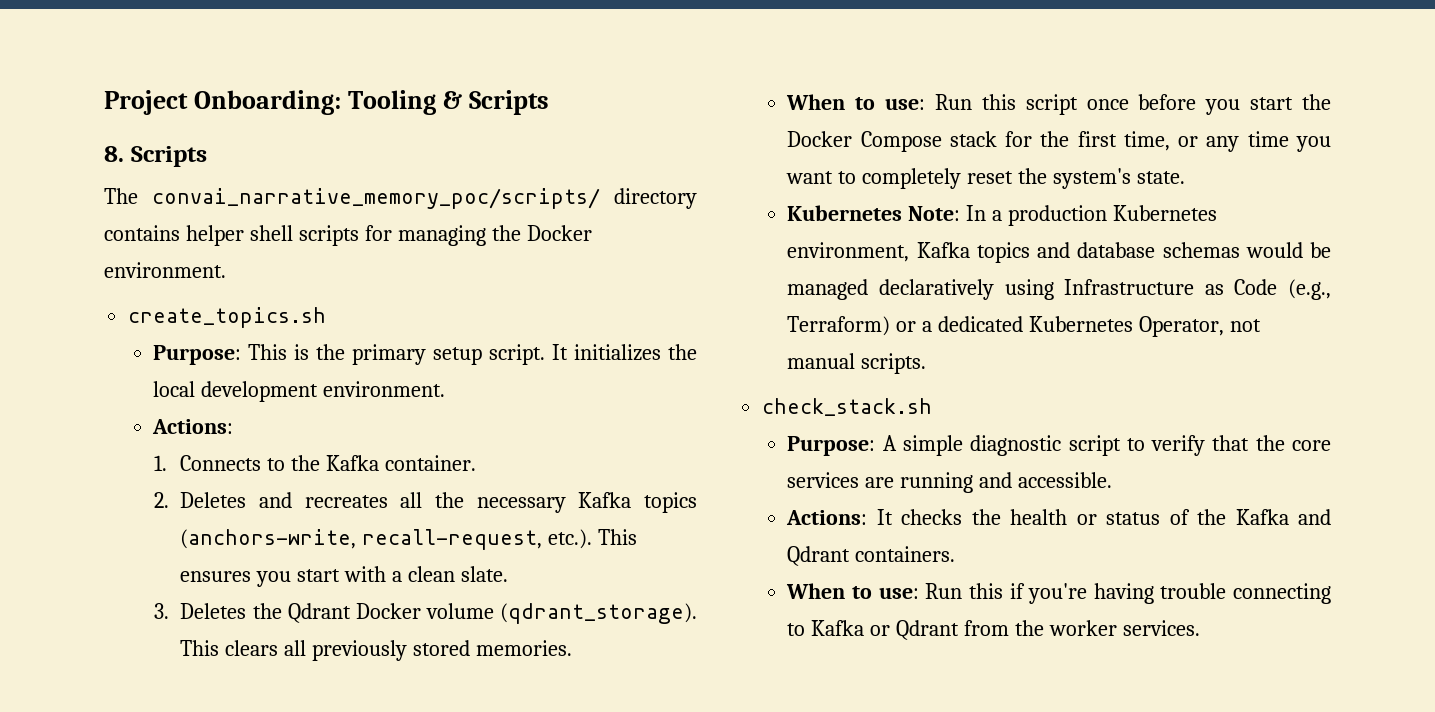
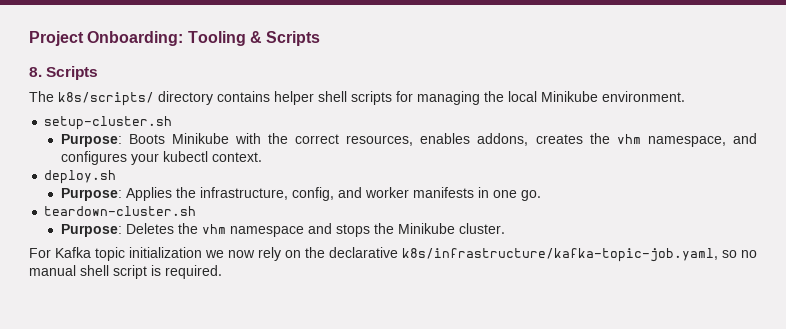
[152,188,600,209] convai_narrative_memory_poc/scripts/ -> [58,92,154,106] k8s/scripts/
[526,225,592,241] [104,262,226,278] [128,307,327,328] [153,344,697,365] [153,381,446,402] [152,419,234,434] [154,455,476,471] [154,492,698,513] [180,529,638,550] [180,566,509,587] [154,603,697,624] [180,640,573,661] [786,94,1331,115] [787,131,1331,152] [786,168,1186,189] [787,205,1218,226] [787,242,1331,263] [787,279,1331,300] [787,316,1262,337] [787,353,927,374] [762,398,933,416] [787,435,1331,456] [787,472,1113,493] [786,509,1331,525] [787,546,956,566] [786,583,1331,604] [787,620,1201,640] Docker environment. // create_topics.sh // Purpose: This is the primary setup script. It initializes the local development environment. // Actions: // 1. Connects to the Kafka container. // 2. Deletes and recreates all the necessary Kafka topics (anchors-write, recall-request, etc.). This ensures you start with a clean slate. // 3. Deletes the Qdrant Docker volume (qdrant_storage). This clears all previously stored memories. // When to use: Run this script once before you start the Docker Compose stack for the first time, or any time you want to completely reset the system's state. // Kubernetes Note: In a production Kubernetes environment, Kafka topics and database schemas would be managed declaratively using Infrastructure as Code (e.g., Terraform) or a dedicated Kubernetes Operator, not manual scripts. // check_stack.sh // Purpose: A simple diagnostic script to verify that the core services are running and accessible. // Actions: It checks the health or status of the Kafka and Qdrant containers. // When to use: Run this if you're having trouble connecting to Kafka or Qdrant from the worker services. -> [508,91,685,102] [44,116,173,130] [60,133,758,147] [60,151,262,165] [44,170,117,184] [60,187,541,201] [44,206,197,216] [60,223,505,237] [29,247,757,262] [29,265,222,279] local Minikube environment. // setup-cluster.sh // Purpose: Boots Minikube with the correct resources, enables addons, creates the vhm namespace, and configures your kubectl context. // deploy.sh // Purpose: Applies the infrastructure, config, and worker manifests in one go. // teardown-cluster.sh // Purpose: Deletes the vhm namespace and stops the Minikube cluster. // For Kafka topic initialization we now rely on the declarative k8s/infrastructure/kafka-topic-job.yaml, so no manual shell script is required.

